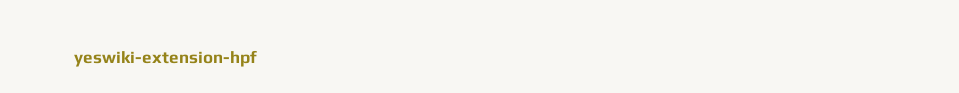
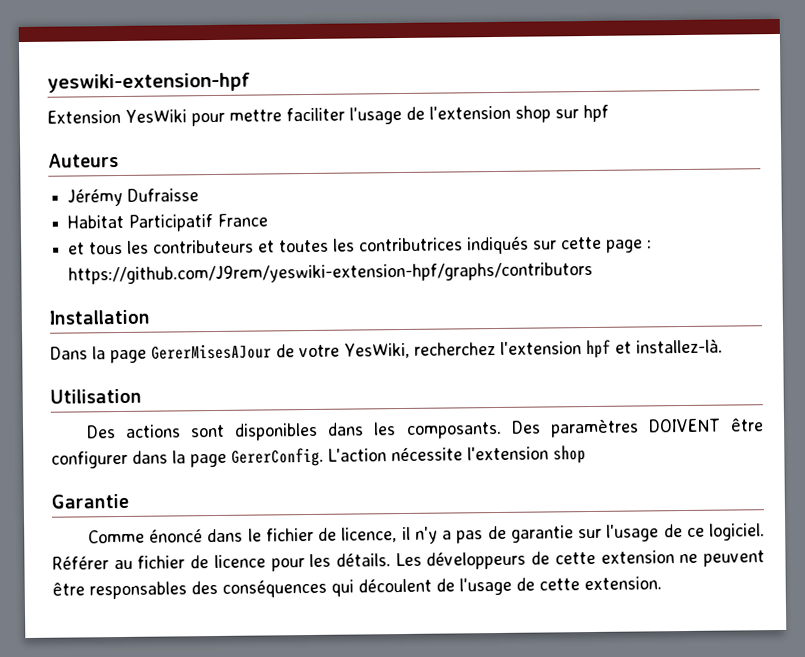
(257, 58) none -> [47,104,609,127] [48,153,119,168] [67,188,200,207] [67,213,269,232] [68,236,653,255] [68,261,594,285] [49,309,150,325] [50,338,723,364] [50,388,142,404] [86,418,765,441] [51,445,586,469] [51,493,129,509] [87,523,766,544] [52,550,765,572] [52,576,662,600] // Extension YesWiki pour mettre faciliter l'usage de l'extension shop sur hpf // Auteurs // Jérémy Dufraisse // Habitat Participatif France // et tous les contributeurs et toutes les contributrices indiqués sur cette page : https://github.com/J9rem/yeswiki-extension-hpf/graphs/contributors // Installation // Dans la page GererMisesAJour de votre YesWiki, recherchez l'extension hpf et installez-là. // Utilisation // Des actions sont disponibles dans les composants. Des paramètres DOIVENT être configurer dans la page GererConfig. L'action nécessite l'extension shop // Garantie // Comme énoncé dans le fichier de licence, il n'y a pas de garantie sur l'usage de ce logiciel. Référer au fichier de licence pour les détails. Les développeurs de cette extension ne peuvent être responsables des conséquences qui découlent de l'usage de cette extension.

